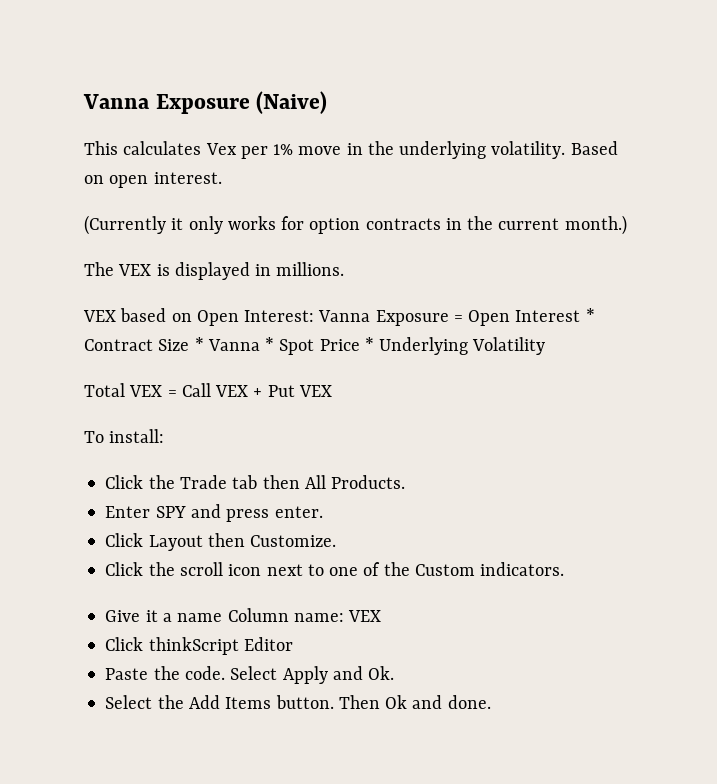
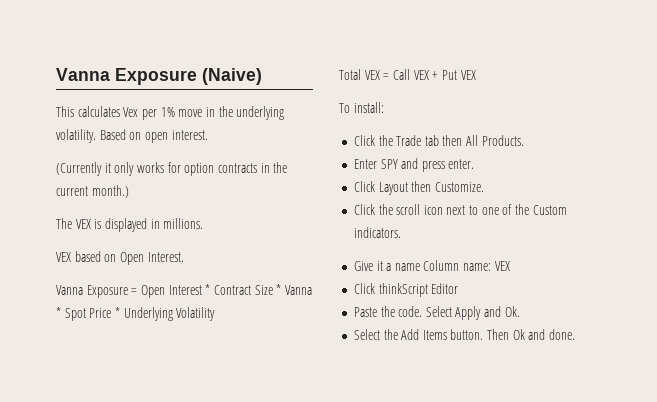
[244,310,315,322] Interest: -> [147,252,184,262] Interest. //

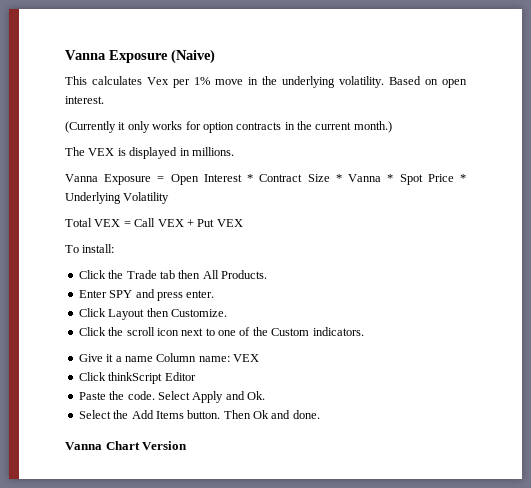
[56,251,184,265] // VEX based on Open Interest. -> (234, 151) none
(576, 334) none -> [65,441,188,450] // Vanna Chart Version

